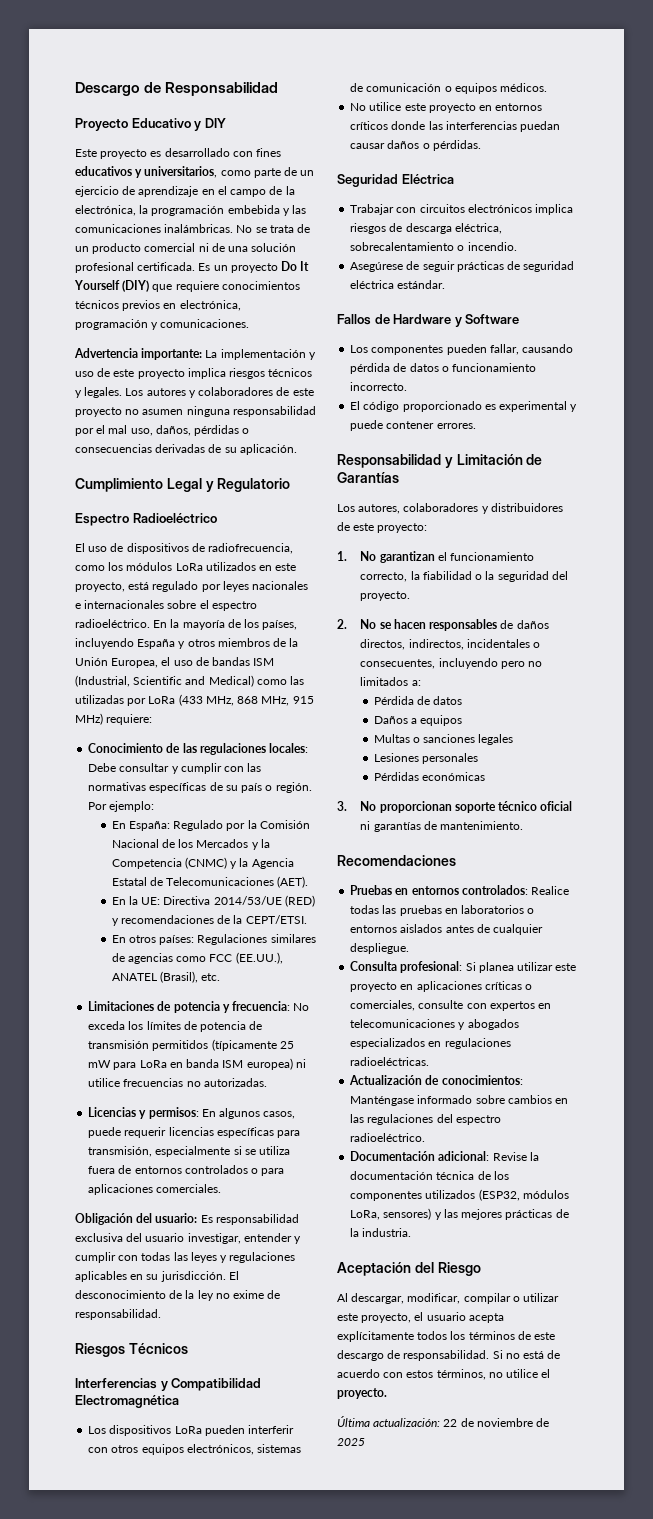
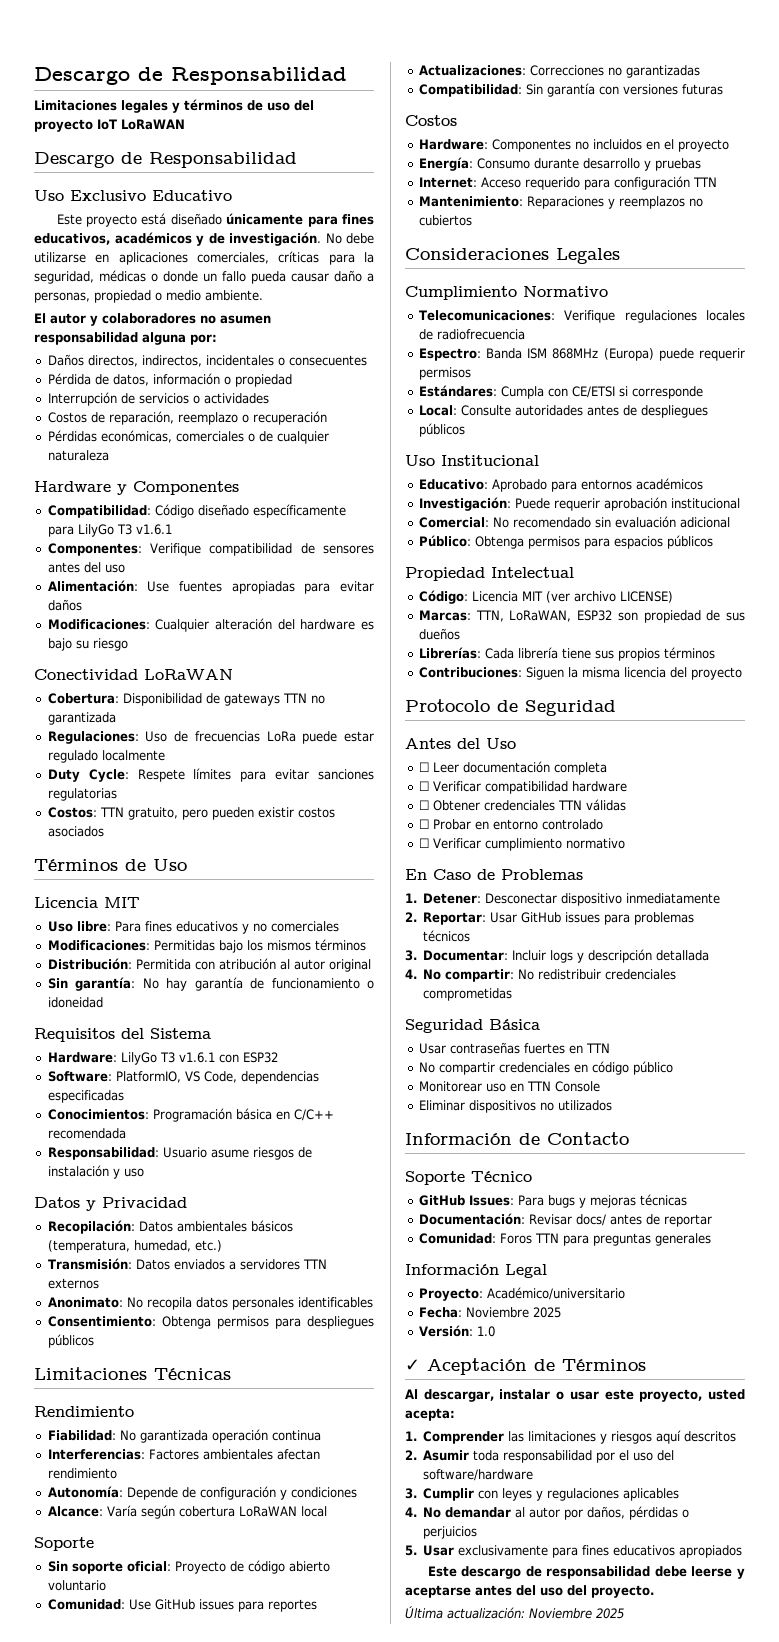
[75,82,279,96] [75,118,128,131] Descargo de Responsabilidad // Proyecto -> [34,67,347,85] [34,99,314,113] [34,119,185,132] [34,152,297,168] [34,190,146,201] Descargo de Responsabilidad // Limitaciones legales y términos de uso del proyecto IoT LoRaWAN // Descargo de Responsabilidad // Uso Exclusivo
[194,118,226,131] y DIY -> (232, 195) none
[150,148,282,157] [75,166,315,178] [75,186,295,197] [75,205,307,216] [75,224,311,233] [75,243,297,254] [75,261,310,273] [74,280,300,292] [75,300,241,311] [75,319,250,330] [74,348,316,360] [75,368,313,379] [75,387,314,398] [75,406,316,417] [75,425,250,436] [75,444,297,455] [75,478,291,492] [75,513,217,526] [75,543,294,554] [75,562,297,571] [75,581,309,592] [75,600,257,611] [75,619,298,630] [75,638,299,649] [75,657,275,668] [75,675,305,687] [75,694,314,706] [75,713,153,725] [88,743,309,755] [88,763,262,774] [88,782,312,793] [88,801,155,812] [111,820,310,831] [111,839,270,850] [111,857,294,869] [111,876,309,888] [111,895,315,907] [111,915,307,926] [111,934,316,945] [111,952,283,964] [111,971,221,983] [88,1001,310,1013] [88,1021,263,1032] [88,1039,294,1051] [88,1058,306,1070] [88,1078,267,1087] [88,1107,296,1119] [88,1127,301,1138] [88,1146,291,1157] [88,1165,285,1176] [88,1184,222,1195] [75,1213,299,1225] [75,1233,302,1244] [75,1252,296,1263] [75,1271,239,1282] [75,1290,281,1301] [75,1309,161,1320] [75,1343,188,1357] [75,1378,262,1391] [75,1395,179,1408] [88,1425,295,1436] [88,1444,302,1455] [350,83,548,94] [350,102,543,113] [350,121,561,132] [350,140,481,151] [337,174,454,187] [350,204,574,215] [350,223,502,234] [350,242,517,251] [350,261,575,272] [350,280,446,289] [337,314,520,327] [350,344,574,355] [350,363,537,374] [350,382,408,391] [350,401,578,412] [350,420,476,431] [337,454,543,468] [337,472,399,483] [337,503,563,514] [337,522,428,533] [337,551,535,563] [360,571,568,582] [360,591,411,601] [337,619,549,631] [360,639,541,650] [360,658,543,669] [360,677,421,686] [373,696,463,705] [373,715,463,726] [373,734,514,745] [373,753,478,764] [373,772,485,781] [337,801,573,813] [360,821,524,832] [337,855,456,866] [350,885,570,895] [350,905,535,916] [350,924,544,935] [350,943,410,954] [350,961,577,973] [350,981,533,992] [350,1000,552,1011] [350,1019,519,1030] [350,1038,511,1049] [350,1057,430,1066] [349,1075,523,1085] [350,1095,569,1106] [350,1114,501,1125] [350,1133,426,1142] [350,1151,539,1161] [350,1171,509,1180] [350,1189,569,1201] [350,1208,569,1220] [350,1228,412,1237] [337,1262,481,1276] [337,1293,560,1304] [337,1312,504,1323] [337,1331,556,1342] [337,1350,561,1361] [337,1369,551,1380] es desarrollado con fines educativos y universitarios, como parte de un ejercicio de aprendizaje en el campo de la electrónica, la programación embebida y las comunicaciones inalámbricas. No se trata de un producto comercial ni de una solución profesional certificada. Es un proyecto Do It Yourself (DIY) que requiere conocimientos técnicos previos en electrónica, programación y comunicaciones. // Advertencia importante: La implementación y uso de este proyecto implica riesgos técnicos y legales. Los autores y colaboradores de este proyecto no asumen ninguna responsabilidad por el mal uso, daños, pérdidas o consecuencias derivadas de su aplicación. // Cumplimiento Legal y Regulatorio // Espectro Radioeléctrico // El uso de dispositivos de radiofrecuencia, como los módulos LoRa utilizados en este proyecto, está regulado por leyes nacionales e internacionales sobre el espectro radioeléctrico. En la mayoría de los países, incluyendo España y otros miembros de la Unión Europea, el uso de bandas ISM (Industrial, Scientific and Medical) como las utilizadas por LoRa (433 MHz, 868 MHz, 915 MHz) requiere: // Conocimiento de las regulaciones locales: Debe consultar y cumplir con las normativas específicas de su país o región. Por ejemplo: // En España: Regulado por la Comisión Nacional de los Mercados y la Competencia (CNMC) y la Agencia Estatal de Telecomunicaciones (AET). // En la UE: Directiva 2014/53/UE (RED) y recomendaciones de la CEPT/ETSI. // En otros países: Regulaciones similares de agencias como FCC (EE.UU.), ANATEL (Brasil), etc. // Limitaciones de potencia y frecuencia: No exceda los límites de potencia de transmisión permitidos (típicamente 25 mW para LoRa en banda ISM europea) ni utilice frecuencias no autorizadas. // Licencias y permisos: En algunos casos, puede requerir licencias específicas para transmisión, especialmente si se utiliza fuera de entornos controlados o para aplicaciones comerciales. // Obligación del usuario: Es responsabilidad exclusiva del usuario investigar, entender y cumplir con todas las leyes y regulaciones aplicables en su jurisdicción. El desconocimiento de la ley no exime de responsabilidad. // Riesgos Técnicos // Interferencias y Compatibilidad Electromagnética // Los dispositivos LoRa pueden interferir con otros equipos electrónicos, sistemas de comunicación o equipos médicos. // No utilice este proyecto en entornos críticos donde las interferencias puedan causar daños o pérdidas. // Seguridad Eléctrica // Trabajar con circuitos electrónicos implica riesgos de descarga eléctrica, sobrecalentamiento o incendio. // Asegúrese de seguir prácticas de seguridad eléctrica estándar. // Fallos de Hardware y Software // Los componentes pueden fallar, causando pérdida de datos o funcionamiento incorrecto. // El código proporcionado es experimental y puede contener errores. // Responsabilidad y Limitación de Garantías // Los autores, colaboradores y distribuidores de este proyecto: // 1. No garantizan el funcionamiento correcto, la fiabilidad o la seguridad del proyecto. // 2. No se hacen responsables de daños directos, indirectos, incidentales o consecuentes, incluyendo pero no limitados a: // Pérdida de datos // Daños a equipos // Multas o sanciones legales // Lesiones personales // Pérdidas económicas // 3. No proporcionan soporte técnico oficial ni garantías de mantenimiento. // Recomendaciones // Pruebas en entornos controlados: Realice todas las pruebas en laboratorios o entornos aislados antes de cualquier despliegue. // Consulta profesional: Si planea utilizar este proyecto en aplicaciones críticas o comerciales, consulte con expertos en telecomunicaciones y abogados especializados en regulaciones radioeléctricas. // Actualización de conocimientos: Manténgase informado sobre cambios en las regulaciones del espectro radioeléctrico. // Documentación adicional: Revise la documentación técnica de los componentes utilizados (ESP32, módulos LoRa, sensores) y las mejores prácticas de la industria. // Aceptación del Riesgo // Al descargar, modificar, compilar o utilizar este proyecto, el usuario acepta explícitamente todos los términos de este descargo de responsabilidad. Si no está de acuerdo con estos términos, no utilice el -> [141,213,374,227] [34,232,374,246] [34,251,374,265] [34,270,374,284] [34,290,263,303] [34,313,271,326] [34,332,217,345] [47,354,367,367] [47,373,292,387] [47,392,269,406] [47,411,327,425] [47,430,329,444] [47,450,109,461] [34,481,239,495] [47,504,346,518] [47,524,172,537] [47,543,374,556] [47,562,125,573] [47,580,374,594] [47,599,82,611] [47,618,374,632] [47,638,128,651] [34,669,233,680] [47,693,325,706] [47,712,116,725] [47,731,374,744] [47,750,165,763] [47,768,374,782] [47,788,117,801] [47,807,335,820] [47,826,104,837] [34,859,187,871] [34,897,140,908] [47,921,339,934] [47,939,366,953] [47,958,371,972] [47,977,375,991] [47,997,103,1008] [34,1028,211,1042] [47,1052,278,1065] [47,1071,319,1084] [47,1090,124,1103] [47,1108,334,1122] [47,1128,126,1139] [47,1147,312,1160] [47,1165,144,1179] [34,1197,187,1211] [47,1220,293,1234] [47,1240,222,1253] [47,1258,327,1270] [47,1278,99,1289] [47,1297,373,1310] [47,1316,374,1329] [47,1334,94,1348] [34,1367,231,1380] [34,1406,134,1417] [47,1429,321,1443] [47,1449,320,1460] [47,1468,117,1479] [47,1486,357,1500] [47,1505,327,1519] [34,1537,94,1551] [47,1560,330,1574] [47,1580,106,1591] [47,1599,317,1612] [418,65,700,78] [418,83,723,97] [405,115,457,126] [418,139,729,152] [418,157,701,171] [418,176,717,190] [418,196,703,209] [418,215,472,226] [405,248,620,264] [405,286,608,300] [418,310,745,323] [418,329,525,340] [418,348,745,361] [418,367,471,380] [418,385,703,399] [418,405,708,418] [418,423,465,437] [405,455,539,466] [418,478,703,492] [418,497,740,511] [418,516,730,528] [418,535,713,549] [405,567,574,581] [418,590,673,604] [418,610,745,623] [418,628,460,640] [418,647,715,661] [418,667,742,680] [405,699,616,716] [405,738,516,749] [418,761,607,775] [418,781,627,794] [418,799,626,811] [418,819,603,830] [418,838,625,851] [405,869,583,880] [405,893,721,906] [405,912,695,925] [423,930,471,942] [405,949,710,963] [405,969,677,982] [423,988,513,1001] [405,1019,540,1033] [418,1042,610,1054] [418,1061,673,1075] [418,1081,600,1092] [418,1100,612,1113] [405,1132,629,1145] [405,1171,532,1185] [418,1194,687,1208] [418,1213,712,1227] [418,1233,711,1246] [405,1264,547,1278] [418,1287,625,1301] [418,1307,561,1318] [418,1325,495,1337] [405,1358,646,1375] [405,1389,745,1402] [405,1408,455,1421] [405,1430,737,1444] [405,1450,675,1463] [423,1469,534,1481] [405,1488,680,1501] [405,1506,690,1520] [423,1526,478,1539] [405,1545,743,1558] [427,1566,745,1579] [405,1585,587,1598] está diseñado únicamente para fines educativos, académicos y de investigación. No debe utilizarse en aplicaciones comerciales, críticas para la seguridad, médicas o donde un fallo pueda causar daño a personas, propiedad o medio ambiente. // El autor y colaboradores no asumen responsabilidad alguna por: // Daños directos, indirectos, incidentales o consecuentes // Pérdida de datos, información o propiedad // Interrupción de servicios o actividades // Costos de reparación, reemplazo o recuperación // Pérdidas económicas, comerciales o de cualquier naturaleza // Hardware y Componentes // Compatibilidad: Código diseñado específicamente para LilyGo T3 v1.6.1 // Componentes: Verifique compatibilidad de sensores antes del uso // Alimentación: Use fuentes apropiadas para evitar daños // Modificaciones: Cualquier alteración del hardware es bajo su riesgo // Conectividad LoRaWAN // Cobertura: Disponibilidad de gateways TTN no garantizada // Regulaciones: Uso de frecuencias LoRa puede estar regulado localmente // Duty Cycle: Respete límites para evitar sanciones regulatorias // Costos: TTN gratuito, pero pueden existir costos asociados // Términos de Uso // Licencia MIT // Uso libre: Para fines educativos y no comerciales // Modificaciones: Permitidas bajo los mismos términos // Distribución: Permitida con atribución al autor original // Sin garantía: No hay garantía de funcionamiento o idoneidad // Requisitos del Sistema // Hardware: LilyGo T3 v1.6.1 con ESP32 // Software: PlatformIO, VS Code, dependencias especificadas // Conocimientos: Programación básica en C/C++ recomendada // Responsabilidad: Usuario asume riesgos de instalación y uso // Datos y Privacidad // Recopilación: Datos ambientales básicos (temperatura, humedad, etc.) // Transmisión: Datos enviados a servidores TTN externos // Anonimato: No recopila datos personales identificables // Consentimiento: Obtenga permisos para despliegues públicos // Limitaciones Técnicas // Rendimiento // Fiabilidad: No garantizada operación continua // Interferencias: Factores ambientales afectan rendimiento // Autonomía: Depende de configuración y condiciones // Alcance: Varía según cobertura LoRaWAN local // Soporte // Sin soporte oficial: Proyecto de código abierto voluntario // Comunidad: Use GitHub issues para reportes // Actualizaciones: Correcciones no garantizadas // Compatibilidad: Sin garantía con versiones futuras // Costos // Hardware: Componentes no incluidos en el proyecto // Energía: Consumo durante desarrollo y pruebas // Internet: Acceso requerido para configuración TTN // Mantenimiento: Reparaciones y reemplazos no cubiertos // Consideraciones Legales // Cumplimiento Normativo // Telecomunicaciones: Verifique regulaciones locales de radiofrecuencia // Espectro: Banda ISM 868MHz (Europa) puede requerir permisos // Estándares: Cumpla con CE/ETSI si corresponde // Local: Consulte autoridades antes de despliegues públicos // Uso Institucional // Educativo: Aprobado para entornos académicos // Investigación: Puede requerir aprobación institucional // Comercial: No recomendado sin evaluación adicional // Público: Obtenga permisos para espacios públicos // Propiedad Intelectual // Código: Licencia MIT (ver archivo LICENSE) // Marcas: TTN, LoRaWAN, ESP32 son propiedad de sus dueños // Librerías: Cada librería tiene sus propios términos // Contribuciones: Siguen la misma licencia del proyecto // Protocolo de Seguridad // Antes del Uso // ☐ Leer documentación completa // ☐ Verificar compatibilidad hardware // ☐ Obtener credenciales TTN válidas // ☐ Probar en entorno controlado // ☐ Verificar cumplimiento normativo // En Caso de Problemas // 1. Detener: Desconectar dispositivo inmediatamente // 2. Reportar: Usar GitHub issues para problemas técnicos // 3. Documentar: Incluir logs y descripción detallada // 4. No compartir: No redistribuir credenciales comprometidas // Seguridad Básica // Usar contraseñas fuertes en TTN // No compartir credenciales en código público // Monitorear uso en TTN Console // Eliminar dispositivos no utilizados // Información de Contacto // Soporte Técnico // GitHub Issues: Para bugs y mejoras técnicas // Documentación: Revisar docs/ antes de reportar // Comunidad: Foros TTN para preguntas generales // Información Legal // Proyecto: Académico/universitario // Fecha: Noviembre 2025 // Versión: 1.0 // ✓ Aceptación de Términos // Al descargar, instalar o usar este proyecto, usted acepta: // 1. Comprender las limitaciones y riesgos aquí descritos // 2. Asumir toda responsabilidad por el uso del software/hardware // 3. Cumplir con leyes y regulaciones aplicables // 4. No demandar al autor por daños, pérdidas o perjuicios // 5. Usar exclusivamente para fines educativos apropiados // Este descargo de responsabilidad debe leerse y aceptarse antes del uso del
[443,1418,550,1427] 22 de noviembre de -> [529,1608,592,1619] Noviembre

